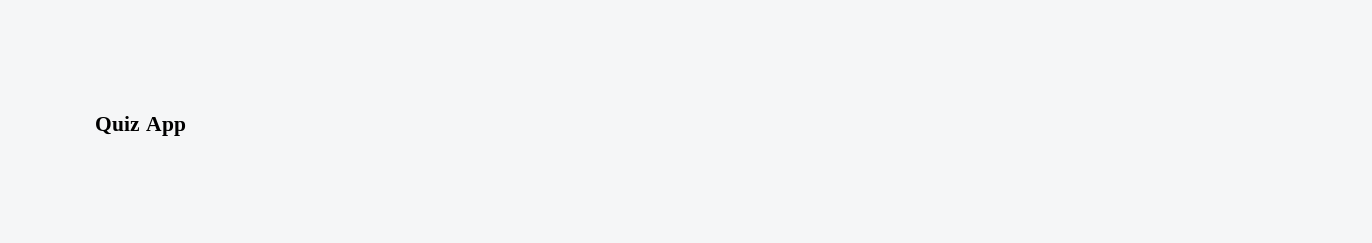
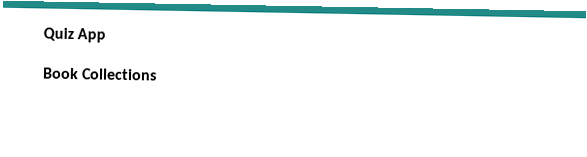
(186, 126) none -> [42,67,158,81] // Book Collections

